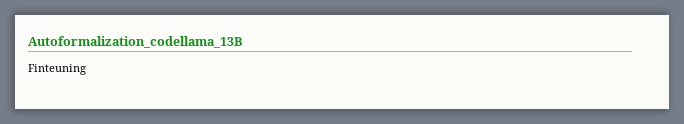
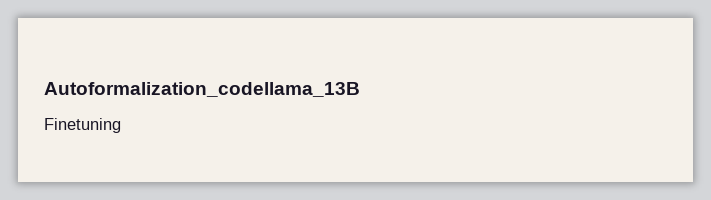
[28,64,86,75] Finteuning -> [44,118,121,133] Finetuning

